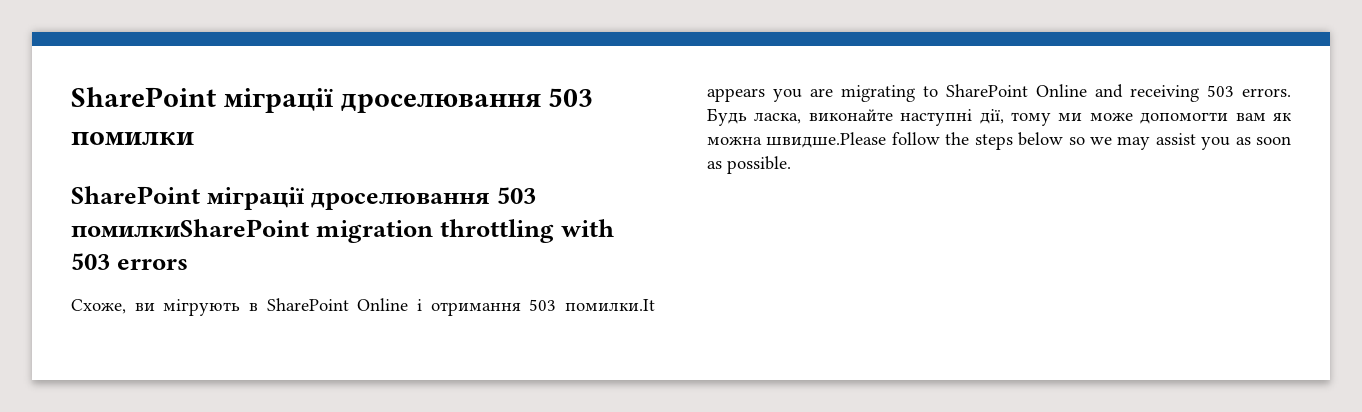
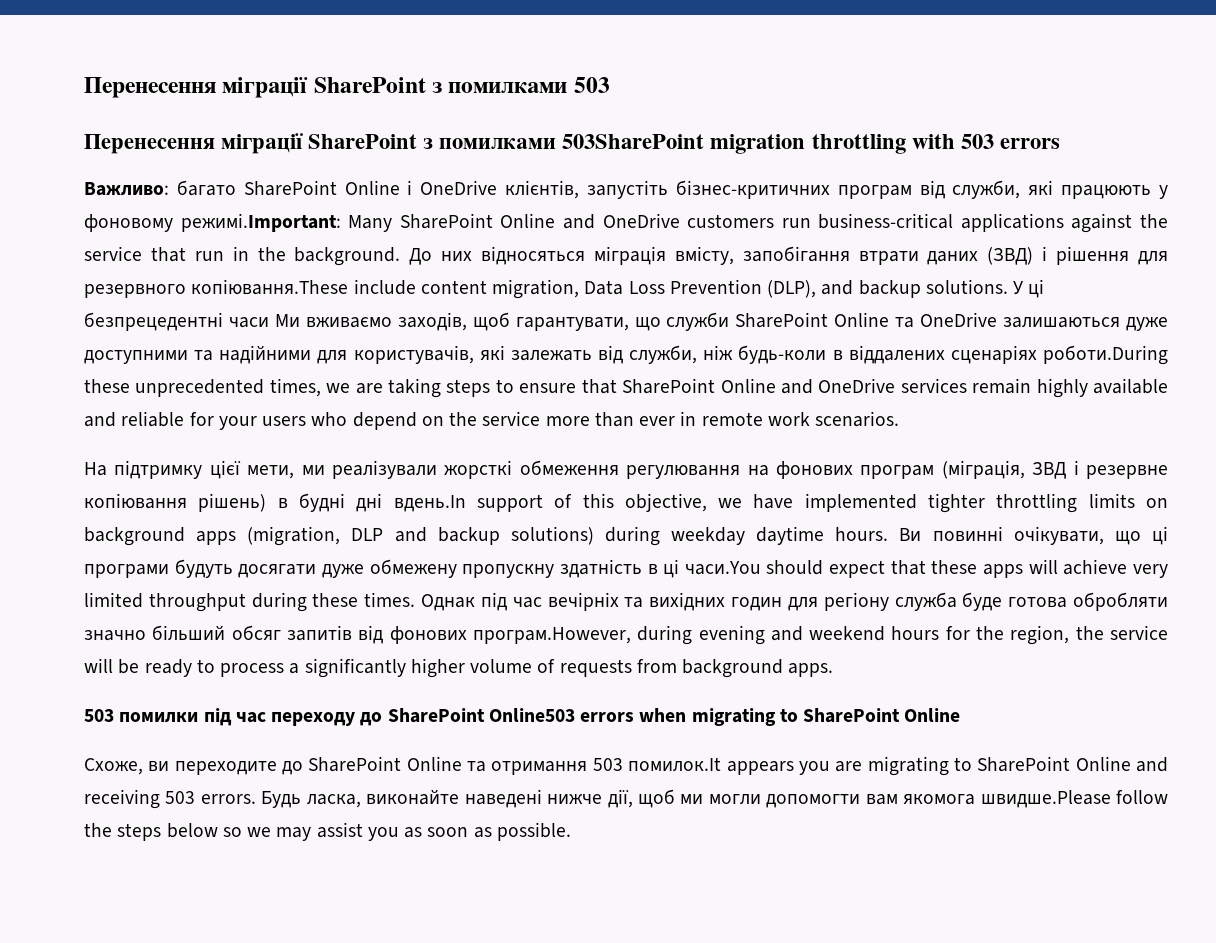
[71,87,594,113] [71,131,194,145] [71,186,537,210] [71,219,309,237] SharePoint міграції дроселювання 503 помилки // SharePoint міграції дроселювання 503 помилкиSharePoint -> [84,77,610,98] [84,133,705,154] Перенесення міграції SharePoint з помилками 503 // Перенесення міграції SharePoint з помилками 503SharePoint
[71,298,422,316] Схоже, ви мігрують в SharePoint Online і -> [84,180,1169,199] [84,213,1168,233] [84,246,1168,266] [84,279,1045,299] [84,312,1168,331] [84,345,1168,365] [84,378,1168,398] [84,411,900,430] [84,460,1168,479] [84,493,1168,513] [84,526,1168,546] [84,559,1168,578] [84,592,1169,612] [84,625,1168,645] [84,658,834,678] [84,708,961,726] [84,756,487,775] Важливо: багато SharePoint Online і OneDrive клієнтів, запустіть бізнес-критичних програм від служби, які працюють у фоновому режимі.Important: Many SharePoint Online and OneDrive customers run business-critical applications against the service that run in the background. До них відносяться міграція вмісту, запобігання втрати даних (ЗВД) і рішення для резервного копіювання.These include content migration, Data Loss Prevention (DLP), and backup solutions. У ці безпрецедентні часи Ми вживаємо заходів, щоб гарантувати, що служби SharePoint Online та OneDrive залишаються дуже доступними та надійними для користувачів, які залежать від служби, ніж будь-коли в віддалених сценаріях роботи.During these unprecedented times, we are taking steps to ensure that SharePoint Online and OneDrive services remain highly available and reliable for your users who depend on the service more than ever in remote work scenarios. // На підтримку цієї мети, ми реалізували жорсткі обмеження регулювання на фонових програм (міграція, ЗВД і резервне копіювання рішень) в будні дні вдень.In support of this objective, we have implemented tighter throttling limits on background apps (migration, DLP and backup solutions) during weekday daytime hours. Ви повинні очікувати, що ці програми будуть досягати дуже обмежену пропускну здатність в ці часи.You should expect that these apps will achieve very limited throughput during these times. Однак під час вечірніх та вихідних годин для регіону служба буде готова обробляти значно більший обсяг запитів від фонових програм.However, during evening and weekend hours for the region, the service will be ready to process a significantly higher volume of requests from background apps. // 503 помилки під час переходу до SharePoint Online503 errors when migrating to SharePoint Online // Схоже, ви переходите до SharePoint Online та
[565,299,655,311] помилки.It -> [628,757,722,772] помилок.It
[900,109,1292,126] [707,137,762,145] наступні дії, тому ми може допомогти вам як можна -> [464,789,976,808] наведені нижче дії, щоб ми могли допомогти вам якомога

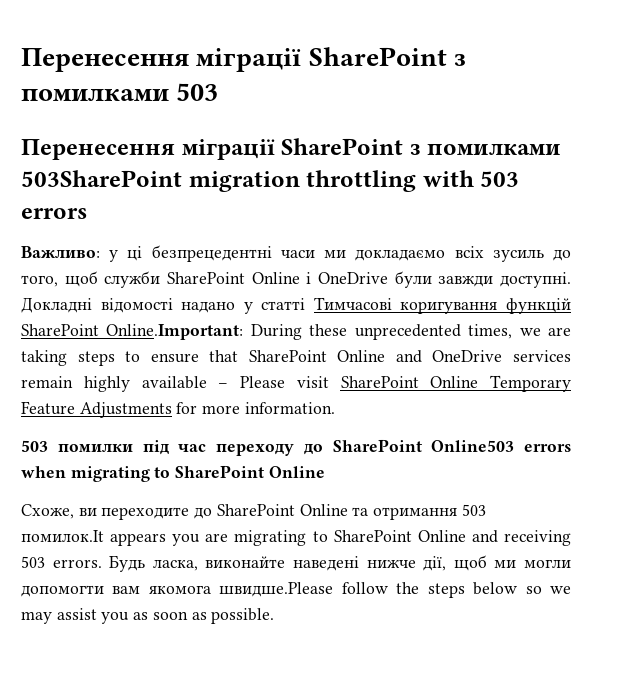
[176,180,1169,199] [84,213,1168,233] [84,246,1168,266] [84,279,1045,299] [84,312,1168,331] [84,345,1168,365] багато SharePoint Online і OneDrive клієнтів, запустіть бізнес-критичних програм від служби, які працюють у фоновому режимі.Important: Many SharePoint Online and OneDrive customers run business-critical applications against the service that run in the background. До них відносяться міграція вмісту, запобігання втрати даних (ЗВД) і рішення для резервного копіювання.These include content migration, Data Loss Prevention (DLP), and backup solutions. У ці безпрецедентні часи Ми вживаємо заходів, щоб гарантувати, що служби SharePoint Online та OneDrive залишаються дуже доступними та надійними для користувачів, які залежать від служби, ніж будь-коли в віддалених сценаріях роботи.During -> [109,245,571,262] [21,271,571,288] [21,297,571,314] [21,324,302,340] у ці безпрецедентні часи ми докладаємо всіх зусиль до того, щоб служби SharePoint Online і OneDrive були завжди доступні. Докладні відомості надано у статті Тимчасові коригування функцій SharePoint Online.Important: During
[84,411,900,430] [84,460,1168,479] [84,493,1168,513] [84,526,1168,546] [84,559,1168,578] [84,592,1169,612] [84,625,1168,645] [84,658,834,678] and reliable for your users who depend on the service more than ever in remote work scenarios. // На підтримку цієї мети, ми реалізували жорсткі обмеження регулювання на фонових програм (міграція, ЗВД і резервне копіювання рішень) в будні дні вдень.In support of this objective, we have implemented tighter throttling limits on background apps (migration, DLP and backup solutions) during weekday daytime hours. Ви повинні очікувати, що ці програми будуть досягати дуже обмежену пропускну здатність в ці часи.You should expect that these apps will achieve very limited throughput during these times. Однак під час вечірніх та вихідних годин для регіону служба буде готова обробляти значно більший обсяг запитів від фонових програм.However, during evening and weekend hours for the region, the service will be ready to process a significantly higher volume of requests from background apps. -> [218,375,571,392] [21,401,335,418] – Please visit SharePoint Online Temporary Feature Adjustments for more information.

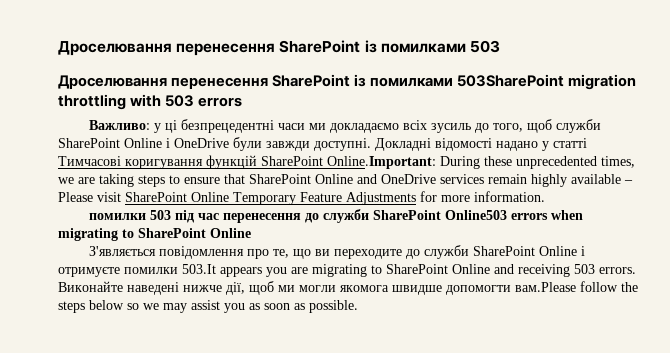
[21,47,467,72] [21,83,219,101] [21,138,421,160] Перенесення міграції SharePoint з помилками 503 // Перенесення міграції SharePoint з -> [58,40,500,56] [58,74,367,89] Дроселювання перенесення SharePoint із помилками 503 // Дроселювання перенесення SharePoint із
[21,440,323,456] 503 помилки під час переходу до -> [88,209,369,223] помилки 503 під час перенесення до служби
[21,504,74,519] Схоже, -> [88,246,311,259] З'являється повідомлення про те, що
[216,504,486,520] [21,530,104,542] SharePoint Online та отримання 503 помилок.It -> [423,245,585,259] [58,264,216,277] служби SharePoint Online і отримуєте помилки 503.It
[109,555,286,572] Будь ласка, виконайте -> [58,281,123,292] Виконайте
[21,582,334,597] допомогти вам якомога швидше.Please -> [340,282,576,295] якомога швидше допомогти вам.Please

